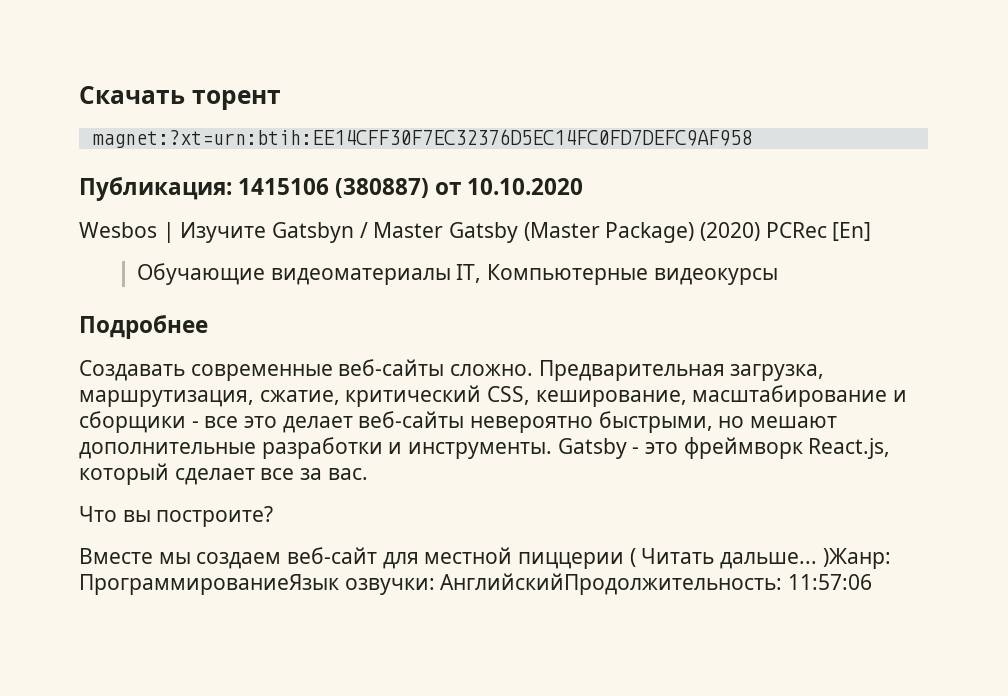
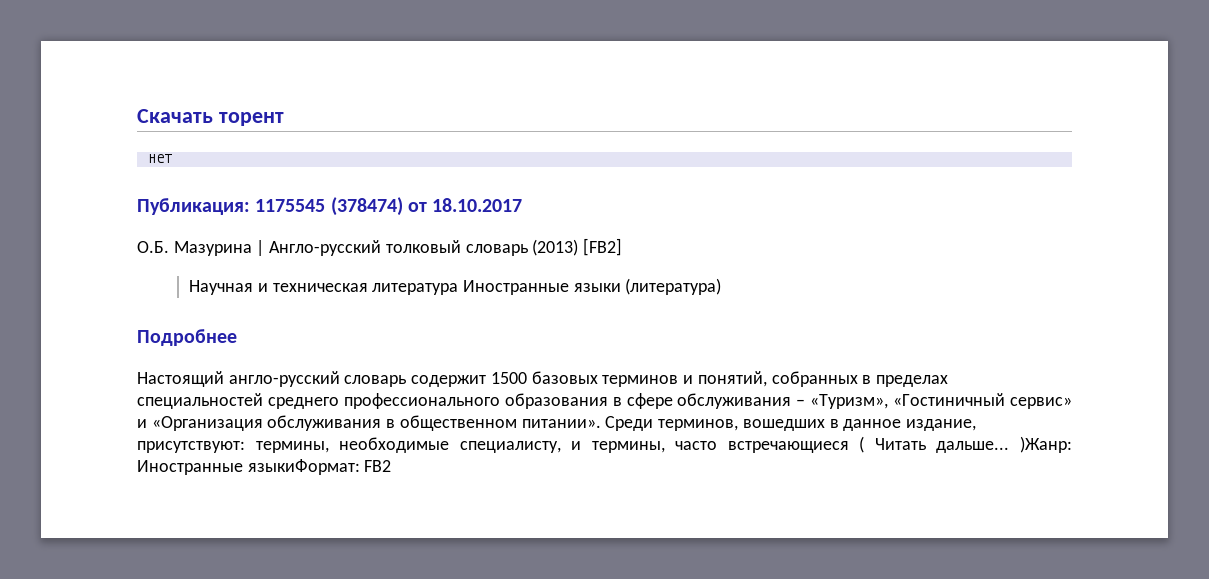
[91,129,752,148] magnet:?xt=urn:btih:EE14CFF30F7EC32376D5EC14FC0FD7DEFC9AF958 -> [147,154,172,163] нет
[238,178,584,198] [79,222,872,243] [137,263,778,285] [79,315,208,339] [79,359,825,381] [79,385,908,407] [79,411,838,433] [79,437,891,459] [79,463,368,485] [79,506,274,527] [79,547,891,569] [79,573,873,595] 1415106 (380887) от 10.10.2020 // Wesbos | Изучите Gatsbyn / Master Gatsby (Master Package) (2020) PCRec [En] // Обучающие видеоматериалы IT, Компьютерные видеокурсы // Подробнее // Создавать современные веб-сайты сложно. Предварительная загрузка, маршрутизация, сжатие, критический CSS, кеширование, масштабирование и сборщики - все это делает веб-сайты невероятно быстрыми, но мешают дополнительные разработки и инструменты. Gatsby - это фреймворк React.js, который сделает все за вас. // Что вы построите? // Вместе мы создаем веб-сайт для местной пиццерии ( Читать дальше... )Жанр: ПрограммированиеЯзык озвучки: АнглийскийПродолжительность: 11:57:06 -> [255,197,523,216] [137,238,623,256] [189,278,722,295] [137,329,237,346] [137,371,948,387] [137,393,1072,409] [137,415,976,431] [137,436,1072,453] [137,459,392,475] 1175545 (378474) от 18.10.2017 // О.Б. Мазурина | Англо-русский толковый словарь (2013) [FB2] // Научная и техническая литература Иностранные языки (литература) // Подробнее // Настоящий англо-русский словарь содержит 1500 базовых терминов и понятий, собранных в пределах специальностей среднего профессионального образования в сфере обслуживания – «Туризм», «Гостиничный сервис» и «Организация обслуживания в общественном питании». Среди терминов, вошедших в данное издание, присутствуют: термины, необходимые специалисту, и термины, часто встречающиеся ( Читать дальше... )Жанр: Иностранные языкиФормат: FB2

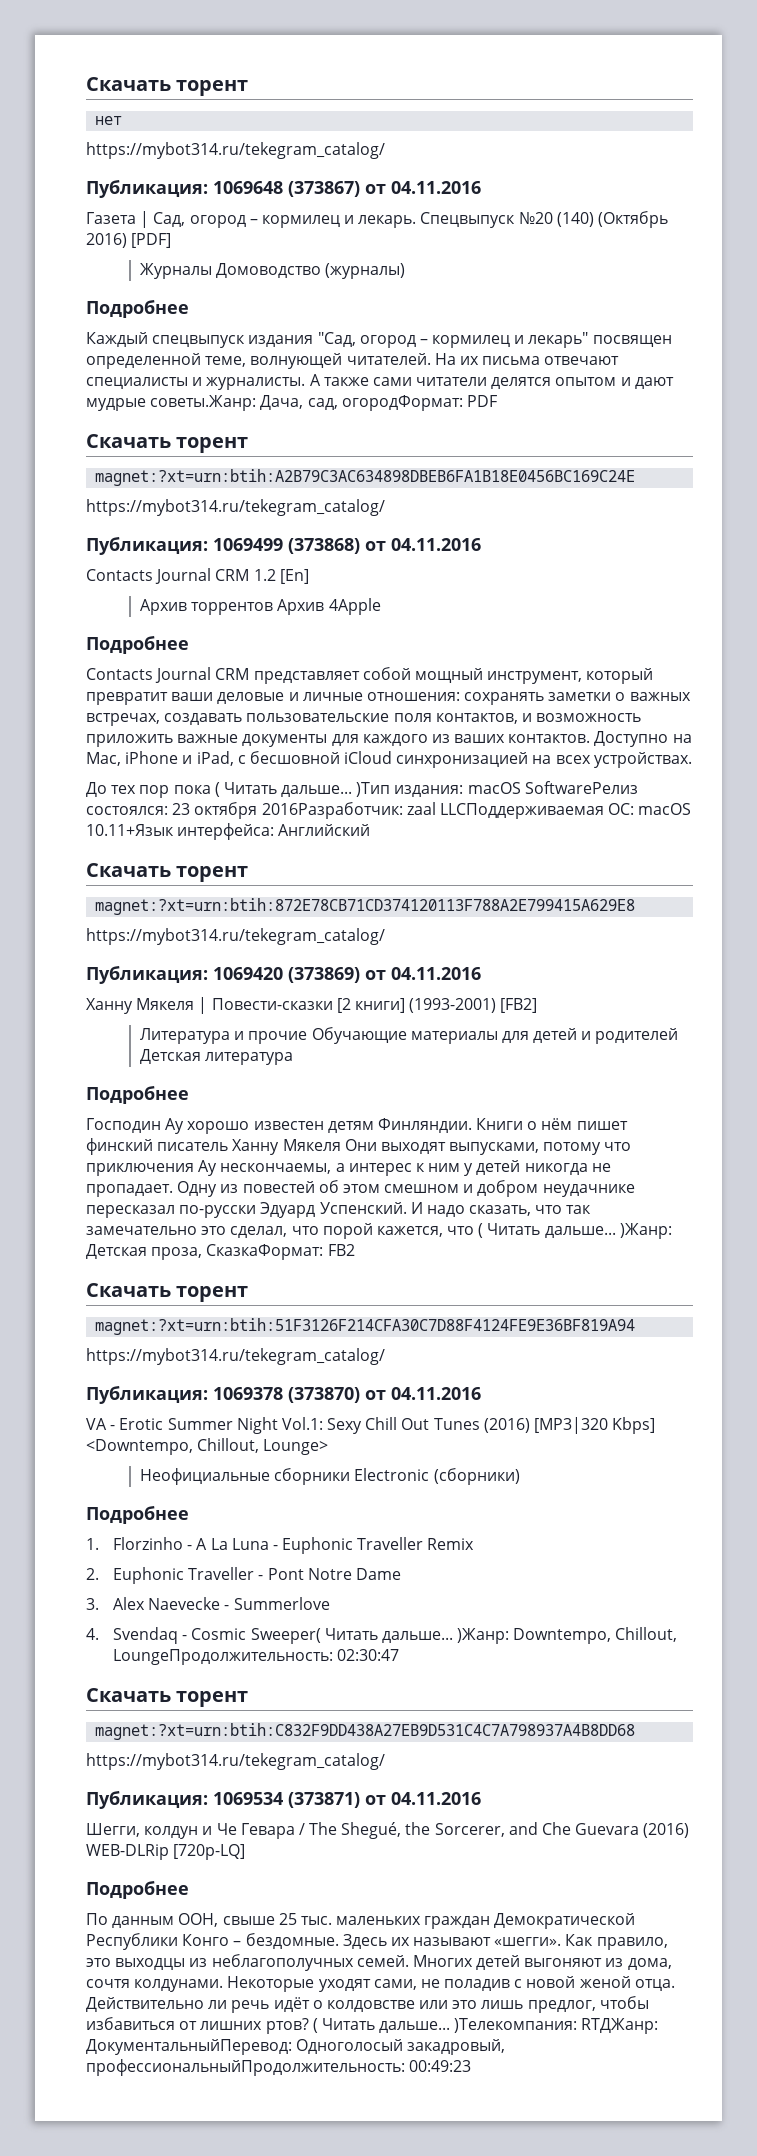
[137,197,523,216] [137,238,623,256] [189,278,722,295] [137,329,237,346] [137,371,948,387] [137,393,1072,409] [137,415,976,431] [137,436,1072,453] [137,459,392,475] // Публикация: 1175545 (378474) от 18.10.2017 // О.Б. Мазурина | Англо-русский толковый словарь (2013) [FB2] // Научная и техническая литература Иностранные языки (литература) // Подробнее // Настоящий англо-русский словарь содержит 1500 базовых терминов и понятий, собранных в пределах специальностей среднего профессионального образования в сфере обслуживания – «Туризм», «Гостиничный сервис» и «Организация обслуживания в общественном питании». Среди терминов, вошедших в данное издание, присутствуют: термины, необходимые специалисту, и термины, часто встречающиеся ( Читать дальше... )Жанр: Иностранные языкиФормат: FB2 -> [86,142,385,159] [86,180,481,198] [86,211,669,228] [86,233,172,248] [139,263,406,279] [86,300,189,318] [86,332,672,348] [86,353,620,369] [86,374,674,390] [86,395,497,411] [86,434,249,453] [95,469,636,486] [86,499,385,516] [86,537,481,555] [86,568,309,584] [139,598,381,615] [86,636,189,654] [86,667,654,684] [86,692,691,705] [86,713,642,726] [86,731,692,747] [86,751,692,768] [86,781,638,798] [86,802,692,819] [86,823,371,840] [86,863,249,882] [95,898,636,915] [86,928,385,945] [86,966,481,984] [86,997,538,1014] [139,1027,679,1044] [139,1049,294,1065] [86,1086,189,1104] [86,1118,628,1134] [86,1138,632,1155] [86,1160,611,1176] [86,1180,635,1197] [86,1202,592,1218] [86,1223,672,1239] [86,1244,355,1260] [86,1283,249,1302] [95,1318,636,1335] [86,1348,385,1365] [86,1386,481,1404] [86,1417,656,1434] [86,1438,329,1455] [139,1468,520,1485] [86,1506,189,1524] [86,1537,475,1554] [86,1567,401,1584] [86,1597,330,1610] [86,1627,678,1644] [112,1649,400,1665] [86,1688,249,1707] [95,1723,636,1740] [86,1753,385,1770] [86,1791,481,1809] [86,1822,690,1839] [86,1844,246,1860] [86,1881,189,1899] [86,1913,636,1929] [86,1933,668,1950] [86,1954,672,1971] [86,1976,675,1992] [86,1996,649,2013] [86,2017,659,2034] [86,2039,506,2055] [86,2059,472,2076] // https://mybot314.ru/tekegram_catalog/ // Публикация: 1069648 (373867) от 04.11.2016 // Газета | Сад, огород – кормилец и лекарь. Спецвыпуск №20 (140) (Октябрь 2016) [PDF] // Журналы Домоводство (журналы) // Подробнее // Каждый спецвыпуск издания "Сад, огород – кормилец и лекарь" посвящен определенной теме, волнующей читателей. На их письма отвечают специалисты и журналисты. А также сами читатели делятся опытом и дают мудрые советы.Жанр: Дача, сад, огородФормат: PDF // Скачать торент // magnet:?xt=urn:btih:A2B79C3AC634898DBEB6FA1B18E0456BC169C24E // https://mybot314.ru/tekegram_catalog/ // Публикация: 1069499 (373868) от 04.11.2016 // Contacts Journal CRM 1.2 [En] // Архив торрентов Архив 4Apple // Подробнее // Contacts Journal CRM представляет собой мощный инструмент, который превратит ваши деловые и личные отношения: сохранять заметки о важных встречах, создавать пользовательские поля контактов, и возможность приложить важные документы для каждого из ваших контактов. Доступно на Mac, iPhone и iPad, с бесшовной iCloud синхронизацией на всех устройствах. // До тех пор пока ( Читать дальше... )Тип издания: macOS SoftwareРелиз состоялся: 23 октября 2016Разработчик: zaal LLCПоддерживаемая ОС: macOS 10.11+Язык интерфейса: Английский // Скачать торент // magnet:?xt=urn:btih:872E78CB71CD374120113F788A2E799415A629E8 // https://mybot314.ru/tekegram_catalog/ // Публикация: 1069420 (373869) от 04.11.2016 // Ханну Мякеля | Повести-сказки [2 книги] (1993-2001) [FB2] // Литература и прочие Обучающие материалы для детей и родителей Детская литература // Подробнее // Господин Ау хорошо известен детям Финляндии. Книги о нём пишет финский писатель Ханну Мякеля Они выходят выпусками, потому что приключения Ау нескончаемы, а интерес к ним у детей никогда не пропадает. Одну из повестей об этом смешном и добром неудачнике пересказал по-русски Эдуард Успенский. И надо сказать, что так замечательно это сделал, что порой кажется, что ( Читать дальше... )Жанр: Детская проза, СказкаФормат: FB2 // Скачать торент // magnet:?xt=urn:btih:51F3126F214CFA30C7D88F4124FE9E36BF819A94 // https://mybot314.ru/tekegram_catalog/ // Публикация: 1069378 (373870) от 04.11.2016 // VA - Erotic Summer Night Vol.1: Sexy Chill Out Tunes (2016) [MP3|320 Kbps] <Downtempo, Chillout, Lounge> // Неофициальные сборники Electronic (сборники) // Подробнее // 1. Florzinho - A La Luna - Euphonic Traveller Remix // 2. Euphonic Traveller - Pont Notre Dame // 3. Alex Naevecke - Summerlove // 4. Svendaq - Cosmic Sweeper( Читать дальше... )Жанр: Downtempo, Chillout, LoungeПродолжительность: 02:30:47 // Скачать торент // magnet:?xt=urn:btih:C832F9DD438A27EB9D531C4C7A798937A4B8DD68 // https://mybot314.ru/tekegram_catalog/ // Публикация: 1069534 (373871) от 04.11.2016 // Шегги, колдун и Че Гевара / The Shegué, the Sorcerer, and Che Guevara (2016) WEB-DLRip [720p-LQ] // Подробнее // По данным ООН, свыше 25 тыс. маленьких граждан Демократической Республики Конго – бездомные. Здесь их называют «шегги». Как правило, это выходцы из неблагополучных семей. Многих детей выгоняют из дома, сочтя колдунами. Некоторые уходят сами, не поладив с новой женой отца. Действительно ли речь идёт о колдовстве или это лишь предлог, чтобы избавиться от лишних ртов? ( Читать дальше... )Телекомпания: RTДЖанр: ДокументальныйПеревод: Одноголосый закадровый, профессиональныйПродолжительность: 00:49:23

